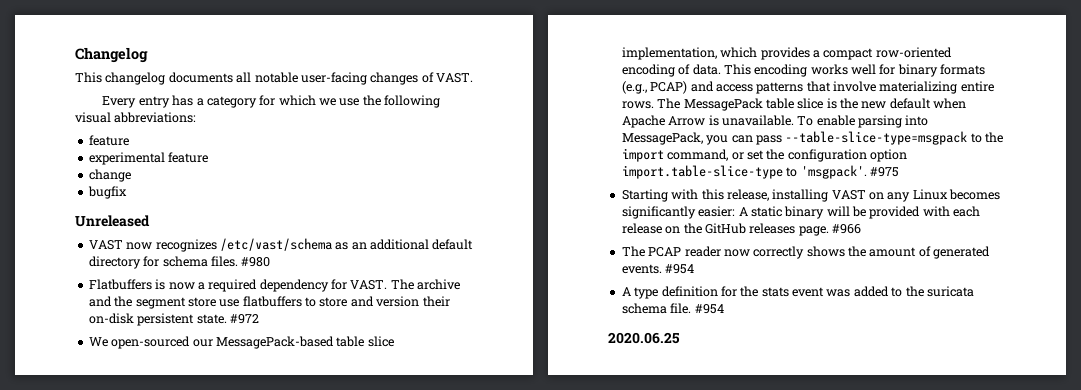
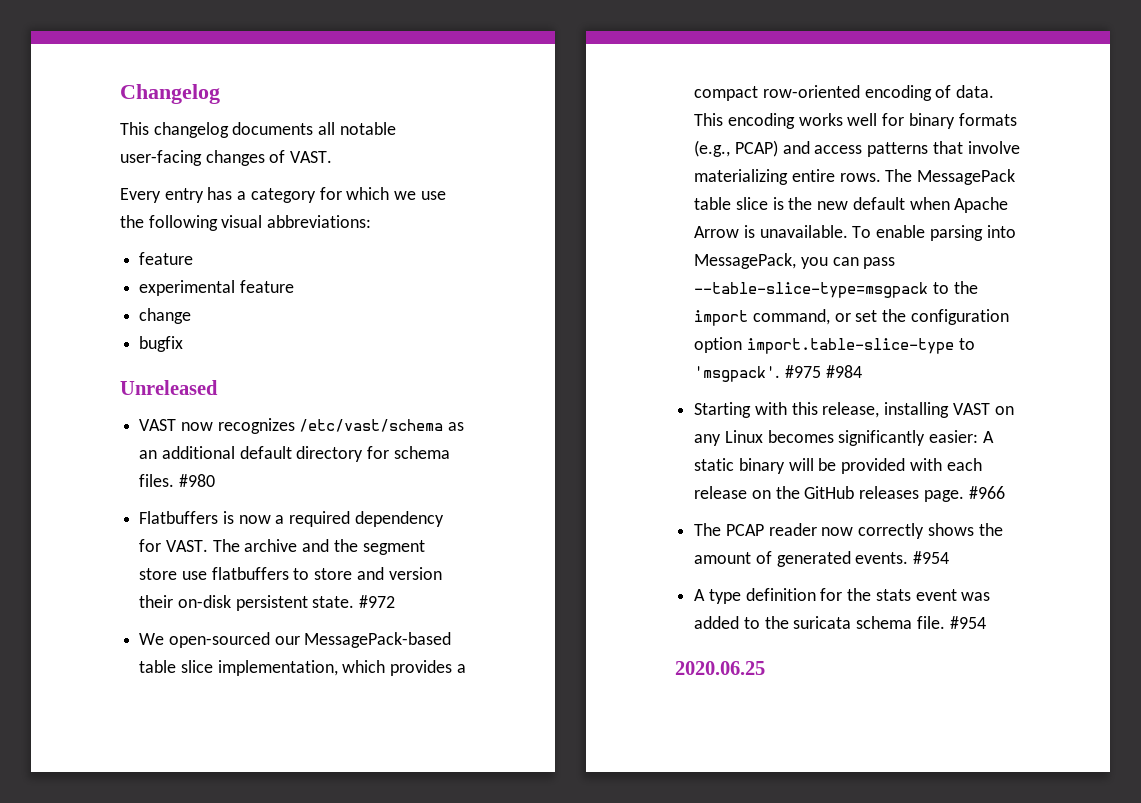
(899, 172) none -> [825,365,862,378] #984

